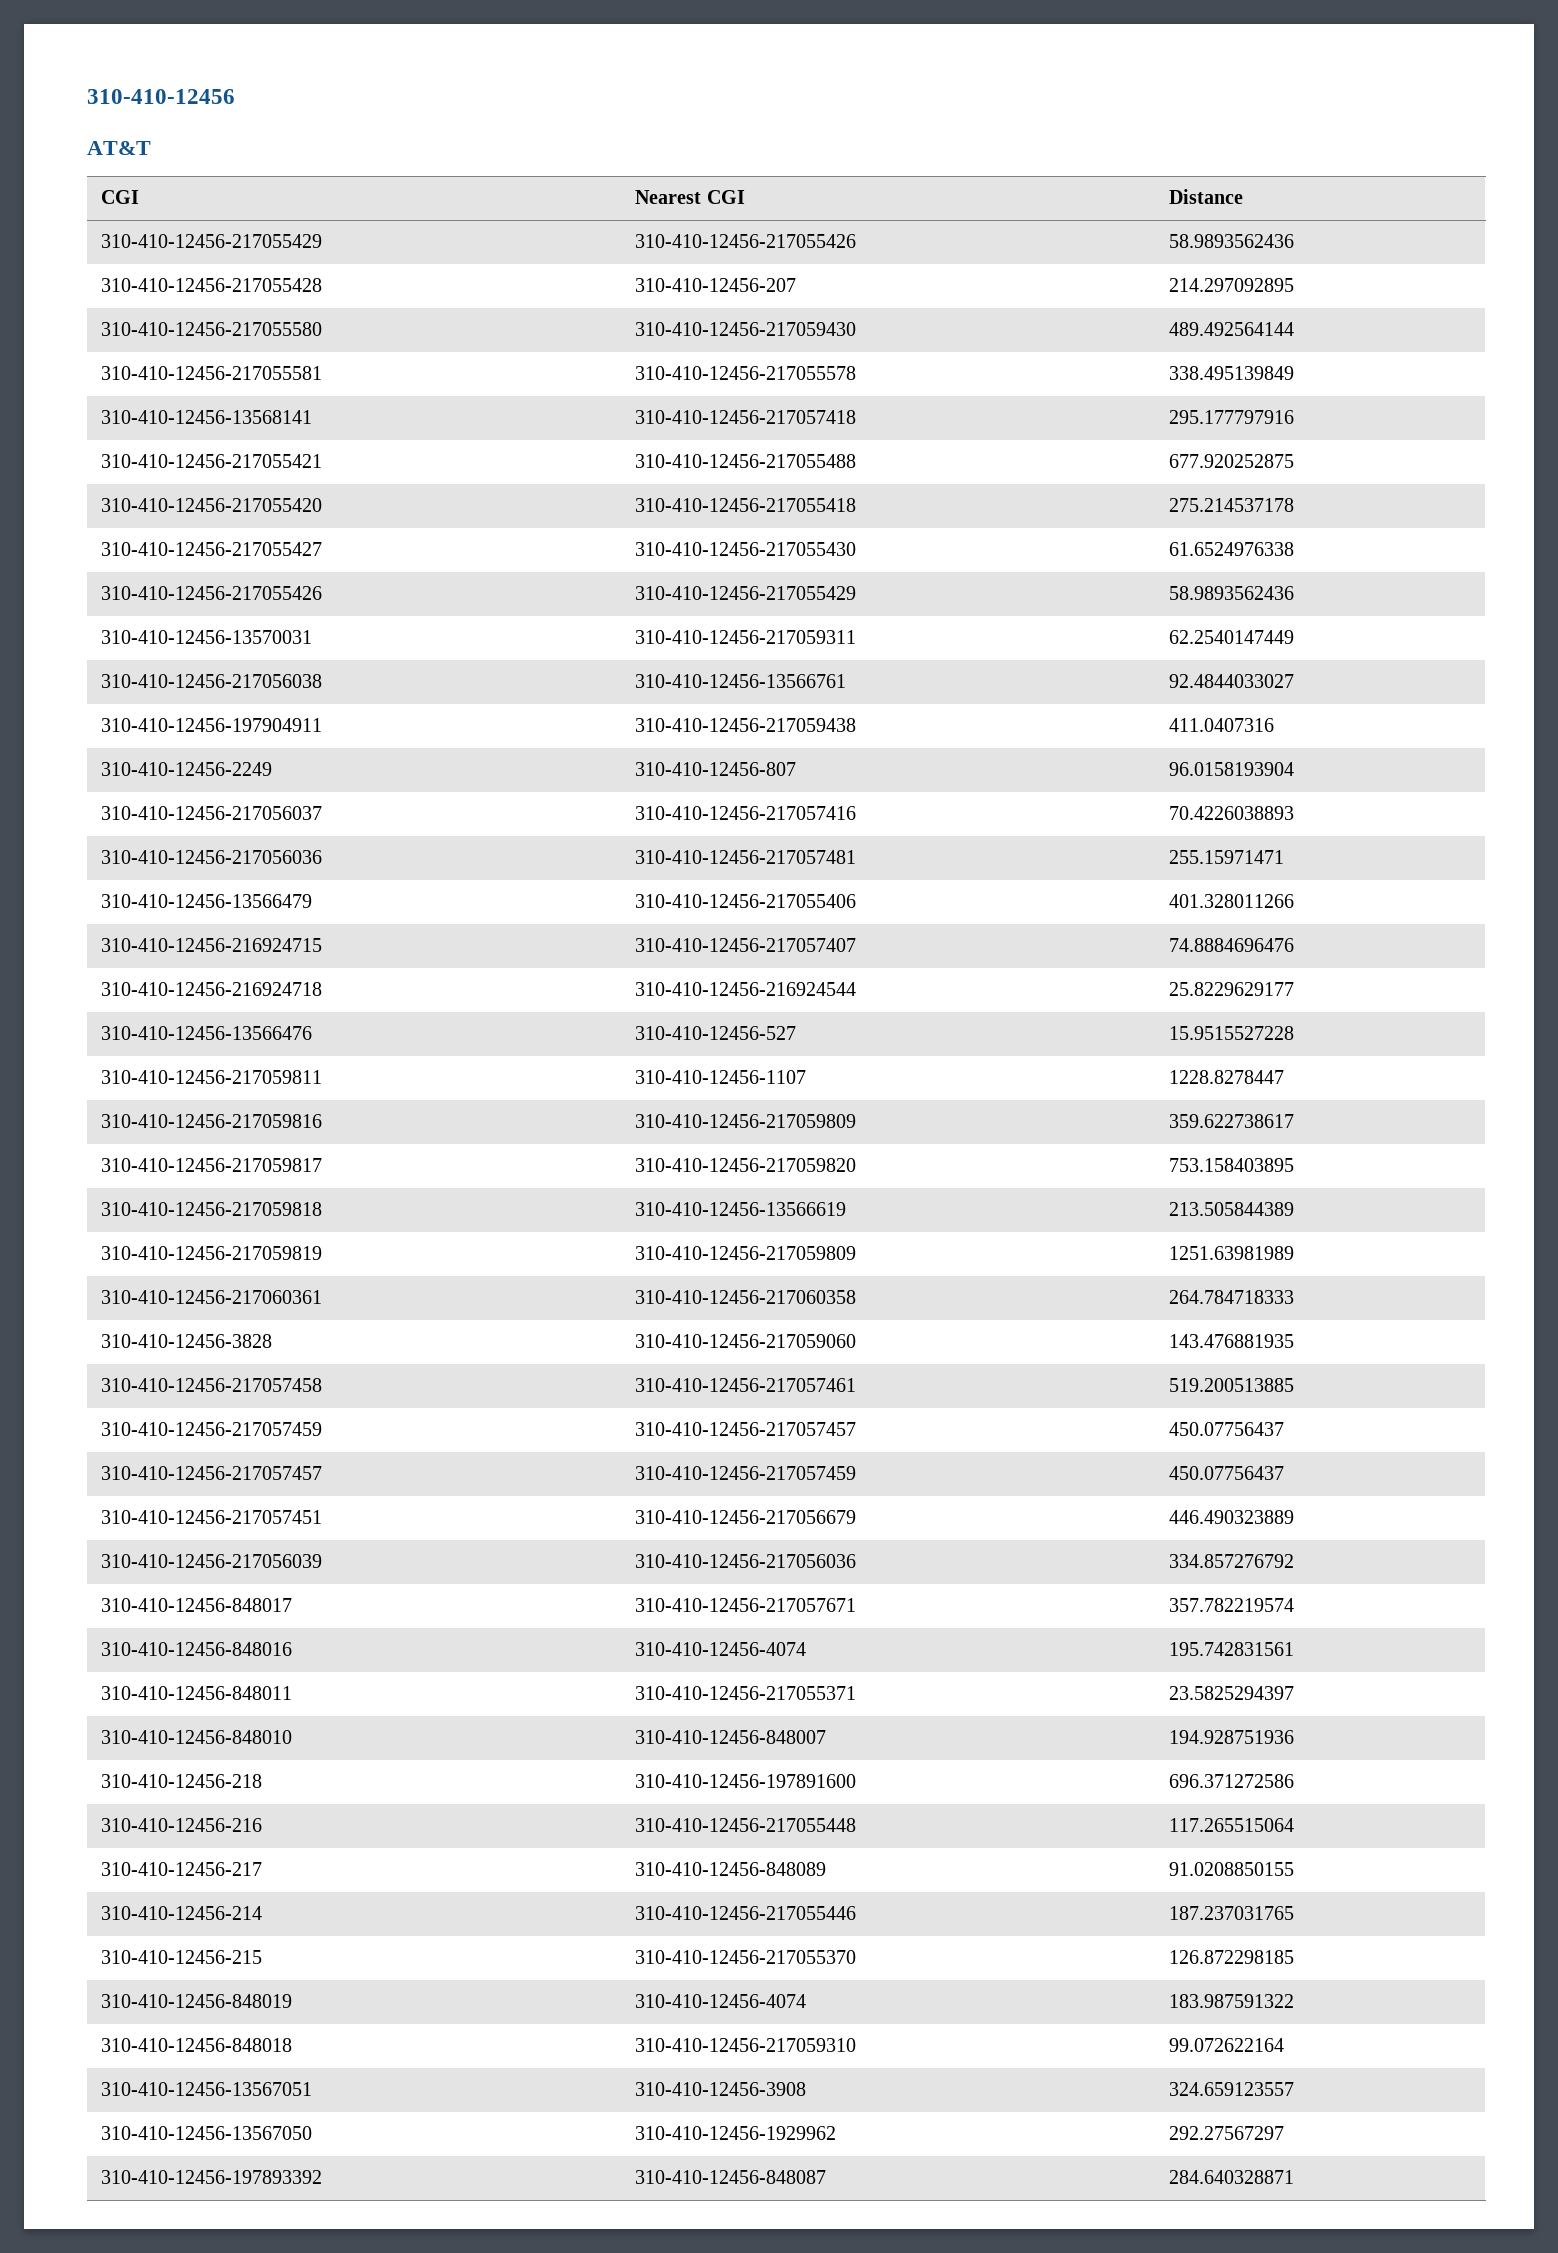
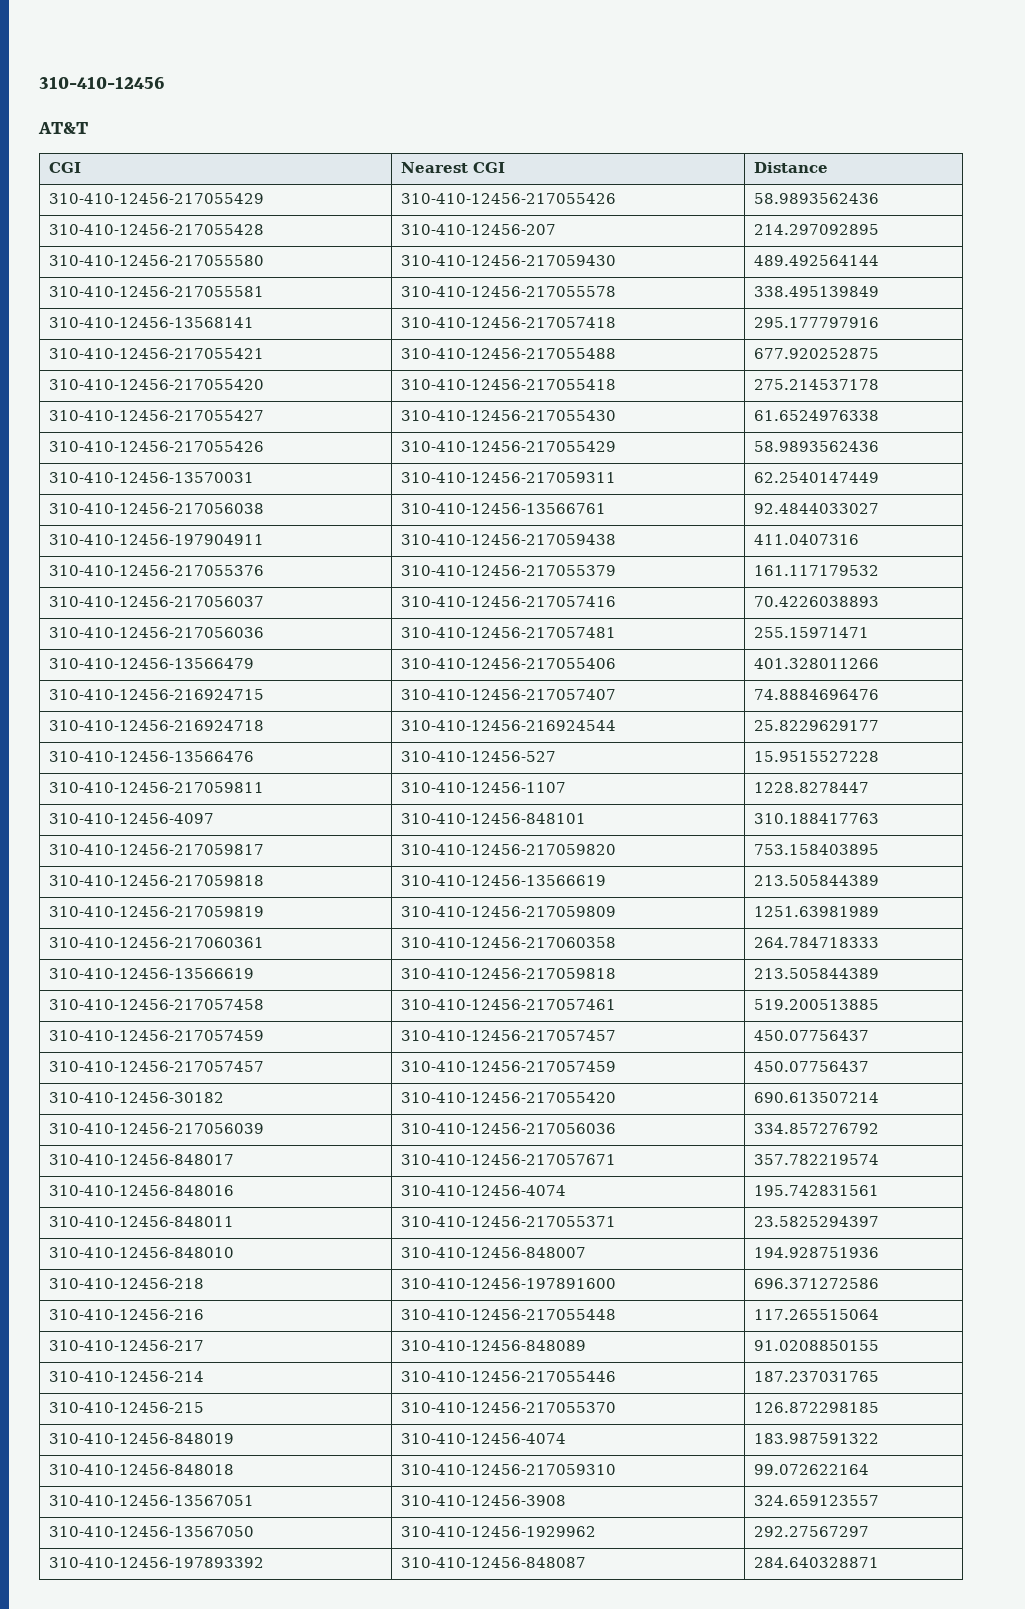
[101,762,273,776] [635,762,797,776] [1169,762,1295,776] 310-410-12456-2249 | 310-410-12456-807 | 96.0158193904 -> [48,565,264,576] [400,565,616,576] [753,565,879,576] 310-410-12456-217055376 | 310-410-12456-217055379 | 161.117179532
[101,1114,323,1128] [635,1114,857,1128] [1169,1114,1295,1128] 310-410-12456-217059816 | 310-410-12456-217059809 | 359.622738617 -> [48,813,214,824] [400,813,586,824] [753,813,879,824] 310-410-12456-4097 | 310-410-12456-848101 | 310.188417763
[101,1334,273,1348] [635,1334,857,1348] [1169,1334,1295,1348] 310-410-12456-3828 | 310-410-12456-217059060 | 143.476881935 -> [48,968,254,979] [400,968,616,979] [753,968,879,979] 310-410-12456-13566619 | 310-410-12456-217059818 | 213.505844389
[101,1510,323,1524] [635,1510,857,1524] [1169,1510,1295,1524] 310-410-12456-217057451 | 310-410-12456-217056679 | 446.490323889 -> [48,1092,224,1103] [400,1092,616,1103] [753,1092,879,1103] 310-410-12456-30182 | 310-410-12456-217055420 | 690.613507214

